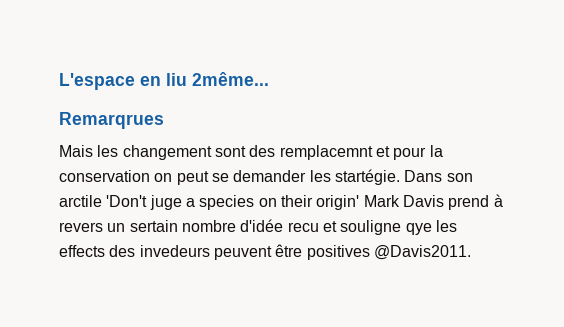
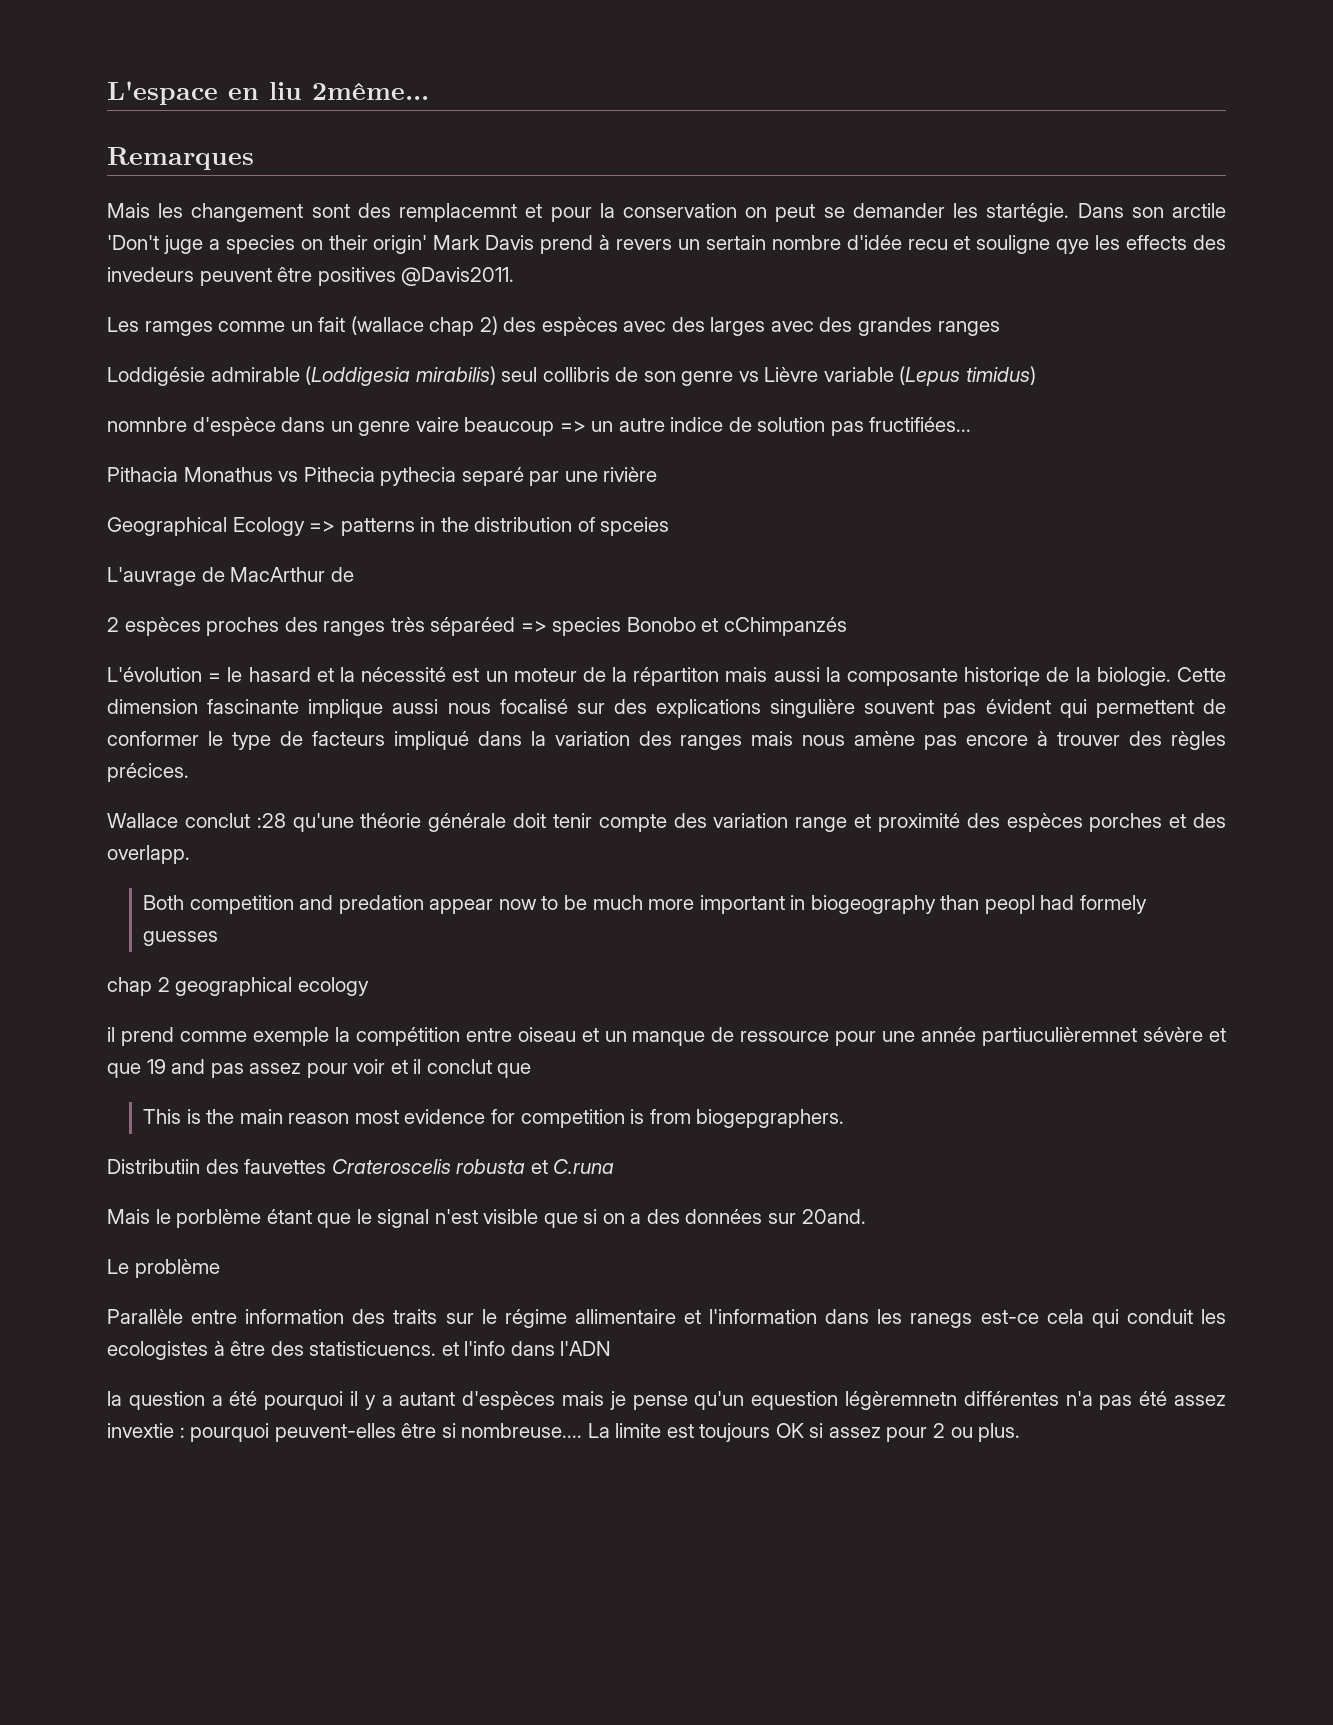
[59,112,164,129] Remarqrues -> [107,147,254,170] Remarques
(471, 252) none -> [107,316,1000,336] [107,366,1036,386] [107,417,972,436] [107,467,658,486] [107,517,670,536] [107,567,354,586] [107,617,847,636] [107,667,1226,686] [107,699,1226,718] [107,731,1226,750] [107,763,189,782] [107,813,1226,832] [107,845,190,864] [143,895,1147,914] [143,931,219,946] [107,977,369,996] [107,1027,1226,1046] [107,1059,532,1078] [143,1109,845,1128] [107,1159,615,1174] [107,1209,866,1228] [107,1259,220,1278] [107,1309,1226,1328] [107,1341,612,1360] [107,1391,1226,1410] [107,1423,1021,1442] // Les ramges comme un fait (wallace chap 2) des espèces avec des larges avec des grandes ranges // Loddigésie admirable (Loddigesia mirabilis) seul collibris de son genre vs Lièvre variable (Lepus timidus) // nomnbre d'espèce dans un genre vaire beaucoup => un autre indice de solution pas fructifiées... // Pithacia Monathus vs Pithecia pythecia separé par une rivière // Geographical Ecology => patterns in the distribution of spceies // L'auvrage de MacArthur de // 2 espèces proches des ranges très séparéed => species Bonobo et cChimpanzés // L'évolution = le hasard et la nécessité est un moteur de la répartiton mais aussi la composante historiqe de la biologie. Cette dimension fascinante implique aussi nous focalisé sur des explications singulière souvent pas évident qui permettent de conformer le type de facteurs impliqué dans la variation des ranges mais nous amène pas encore à trouver des règles précices. // Wallace conclut :28 qu'une théorie générale doit tenir compte des variation range et proximité des espèces porches et des overlapp. // Both competition and predation appear now to be much more important in biogeography than peopl had formely guesses // chap 2 geographical ecology // il prend comme exemple la compétition entre oiseau et un manque de ressource pour une année partiuculièremnet sévère et que 19 and pas assez pour voir et il conclut que // This is the main reason most evidence for competition is from biogepgraphers. // Distributiin des fauvettes Crateroscelis robusta et C.runa // Mais le porblème étant que le signal n'est visible que si on a des données sur 20and. // Le problème // Parallèle entre information des traits sur le régime allimentaire et l'information dans les ranegs est-ce cela qui conduit les ecologistes à être des statisticuencs. et l'info dans l'ADN // la question a été pourquoi il y a autant d'espèces mais je pense qu'un equestion légèremnetn différentes n'a pas été assez invextie : pourquoi peuvent-elles être si nombreuse.... La limite est toujours OK si assez pour 2 ou plus.

